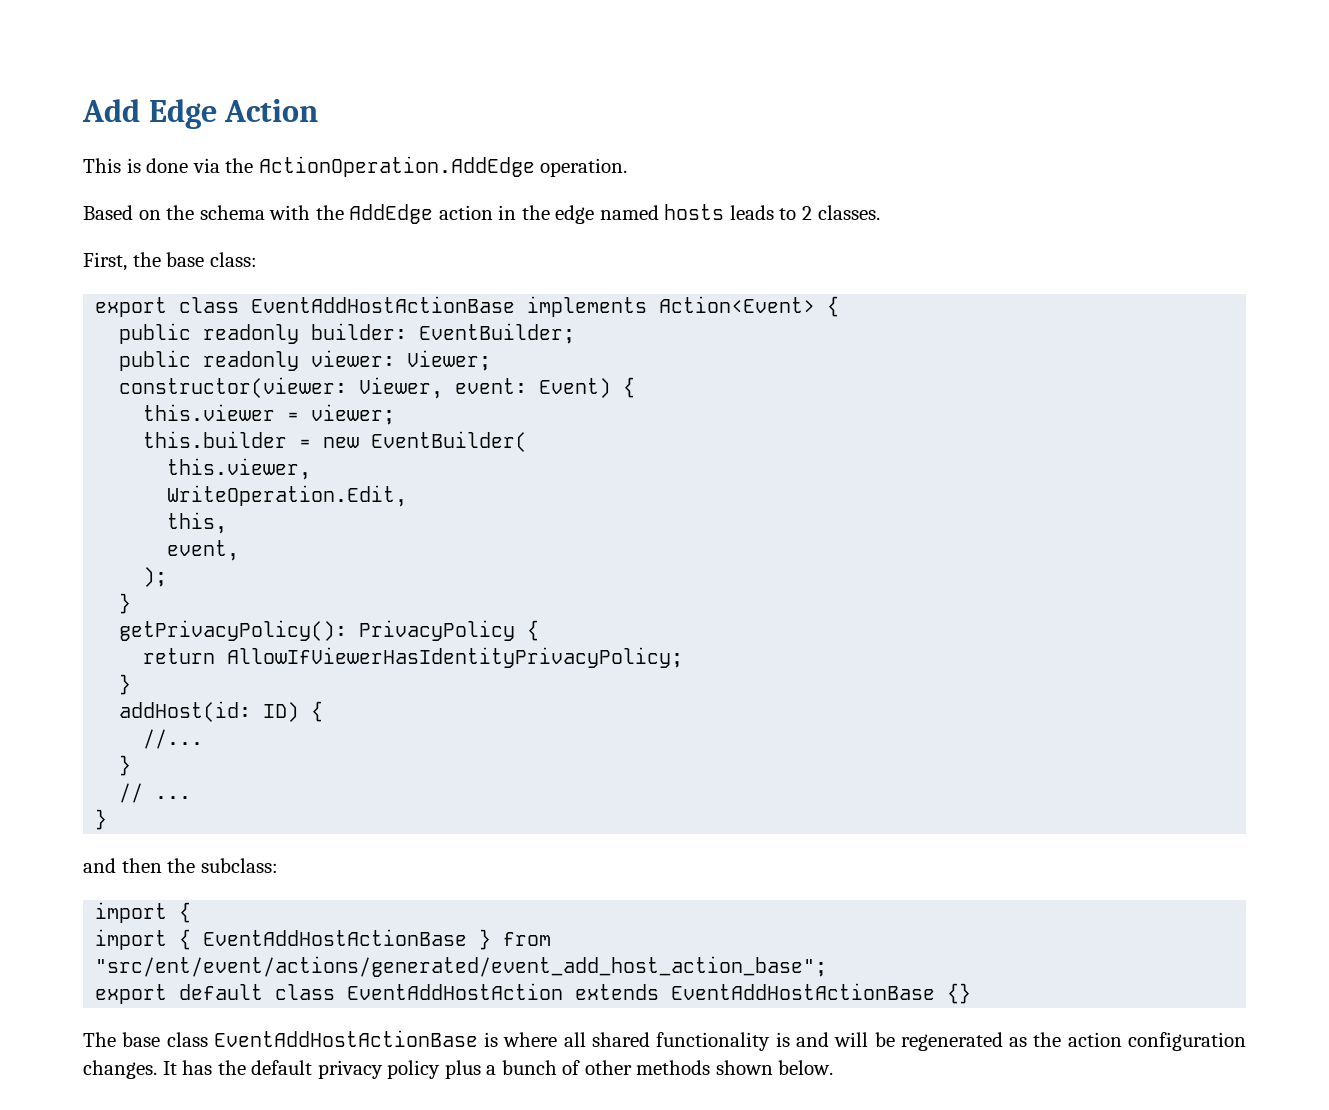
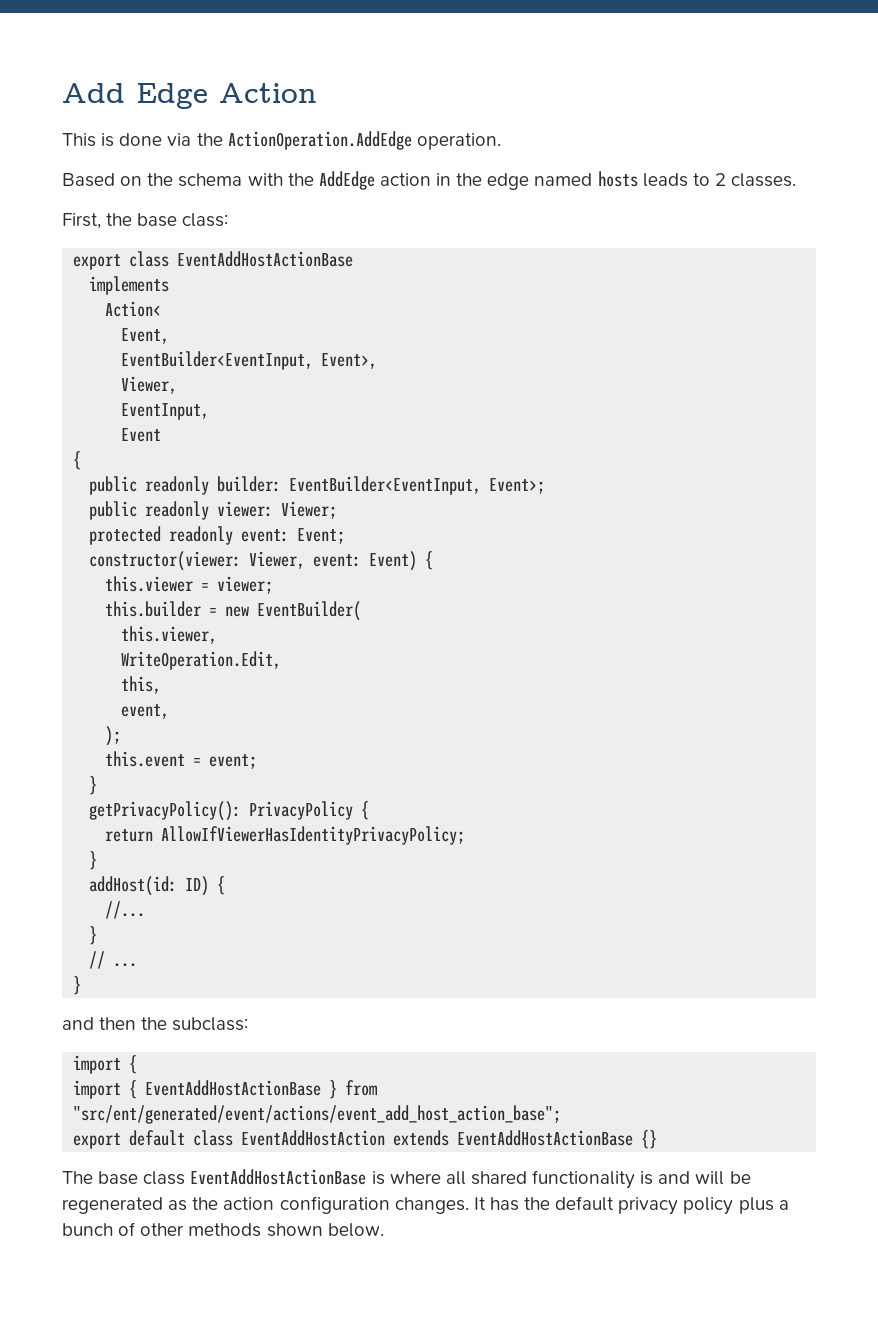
(516, 304) none -> (354, 259) //
[659,296,816,313] Action<Event> -> [105,301,162,317] [121,328,170,344] [121,351,378,370] [121,376,178,394] [121,403,210,420] [121,428,162,442] // Action< // Event, // EventBuilder<EventInput, Event>, // Viewer, // EventInput, // Event //
[419,323,576,344] EventBuilder; -> [289,476,546,495] EventBuilder<EventInput, Event>;
(492, 360) none -> [89,526,346,545] // protected readonly event: Event;
(168, 577) none -> [105,751,258,769] // this.event = event;
[95,956,828,977] "src/ent/event/actions/generated/event_add_host_action_base"; -> [73,1105,562,1124] "src/ent/generated/event/actions/event_add_host_action_base";

